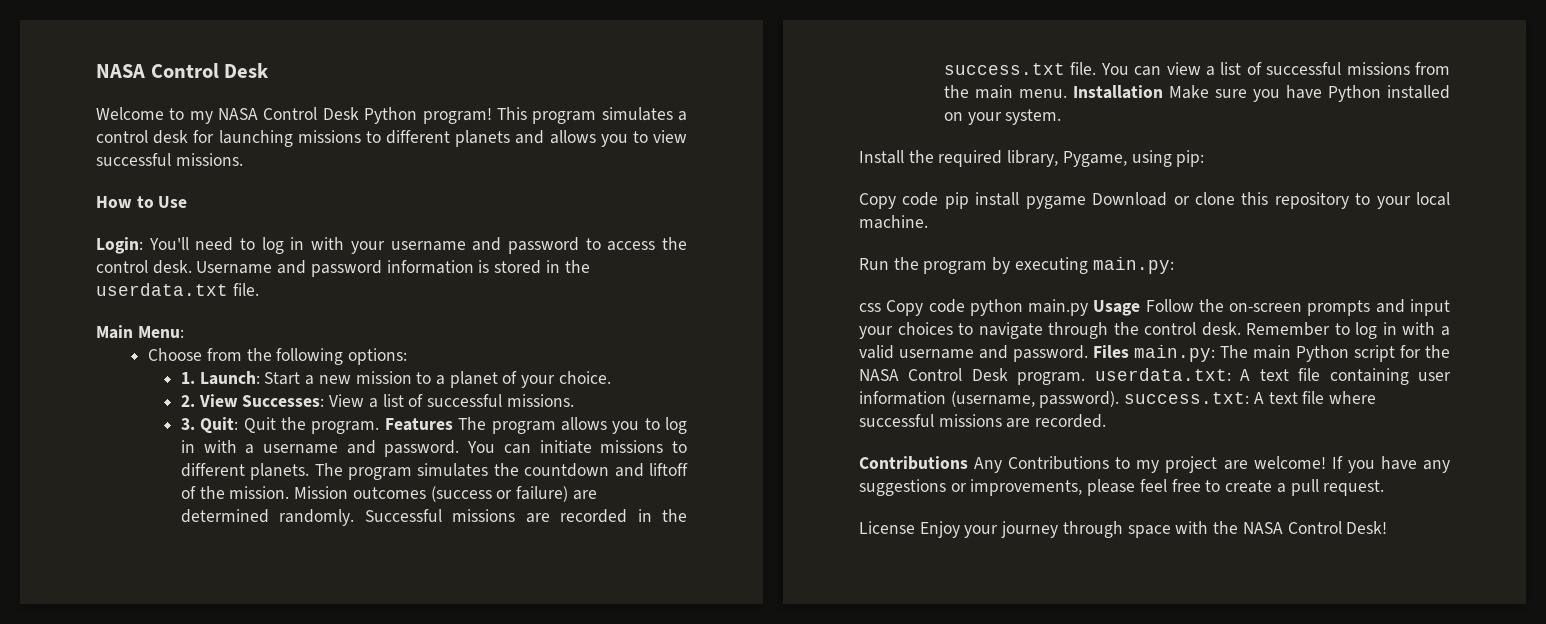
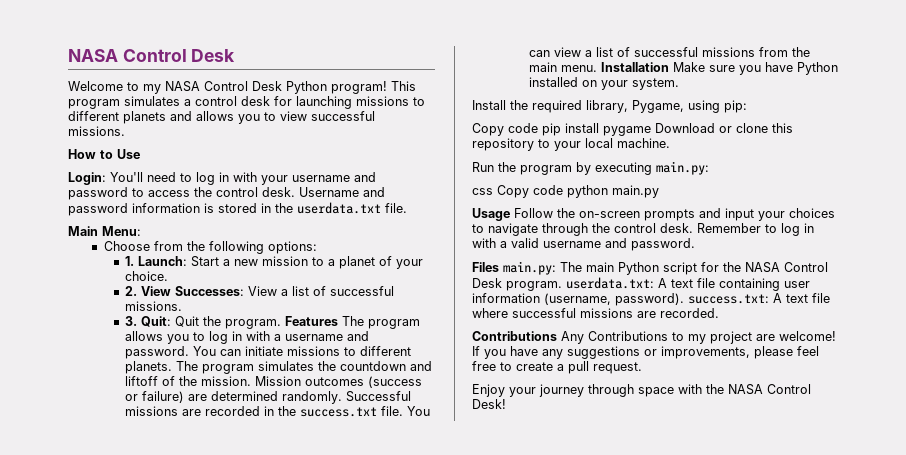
(1089, 307) none -> (659, 191) //
(1088, 353) none -> (695, 244) //
[859,521,915,534] License -> (642, 368) none

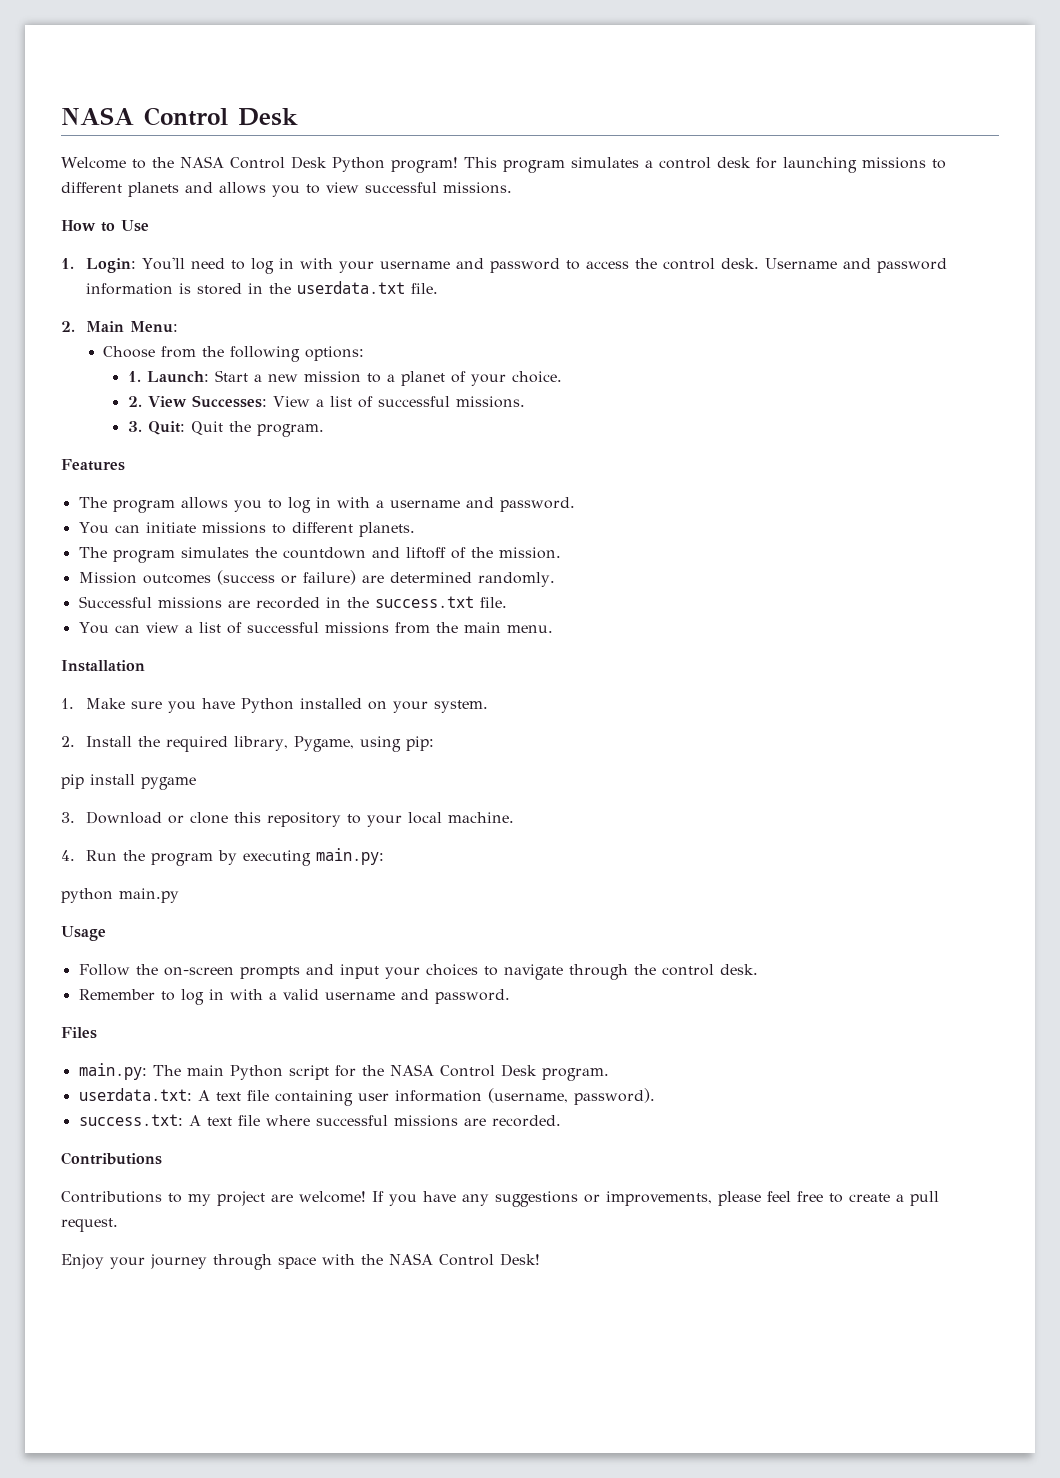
[143,84,161,94] my -> [151,157,174,168] the
(140, 154) none -> [61,258,74,269] 1.
(407, 208) none -> [61,321,75,332] 2.
(282, 324) none -> (324, 430) //
(339, 321) none -> (125, 465) //
(190, 352) none -> (575, 504) //
(173, 367) none -> (415, 529) //
(252, 381) none -> (561, 553) //
(343, 397) none -> (555, 579) //
(404, 411) none -> (507, 602) //
(598, 68) none -> (553, 629) //
(670, 67) none -> [61,698,74,709] // 1.
(680, 84) none -> [61,736,75,747] 2.
[472,123,538,136] Copy code -> (434, 743) none
(651, 131) none -> [61,812,75,823] // 3.
(670, 143) none -> [61,850,75,861] 4.
[472,185,563,198] css Copy code -> (384, 856) none
(510, 214) none -> (106, 933) //
(693, 228) none -> (758, 969) //
(499, 267) none -> (97, 1033) //
(562, 286) none -> (609, 1074) //
(684, 299) none -> (655, 1096) //
[561,331,584,344] Any -> (162, 1158) //

